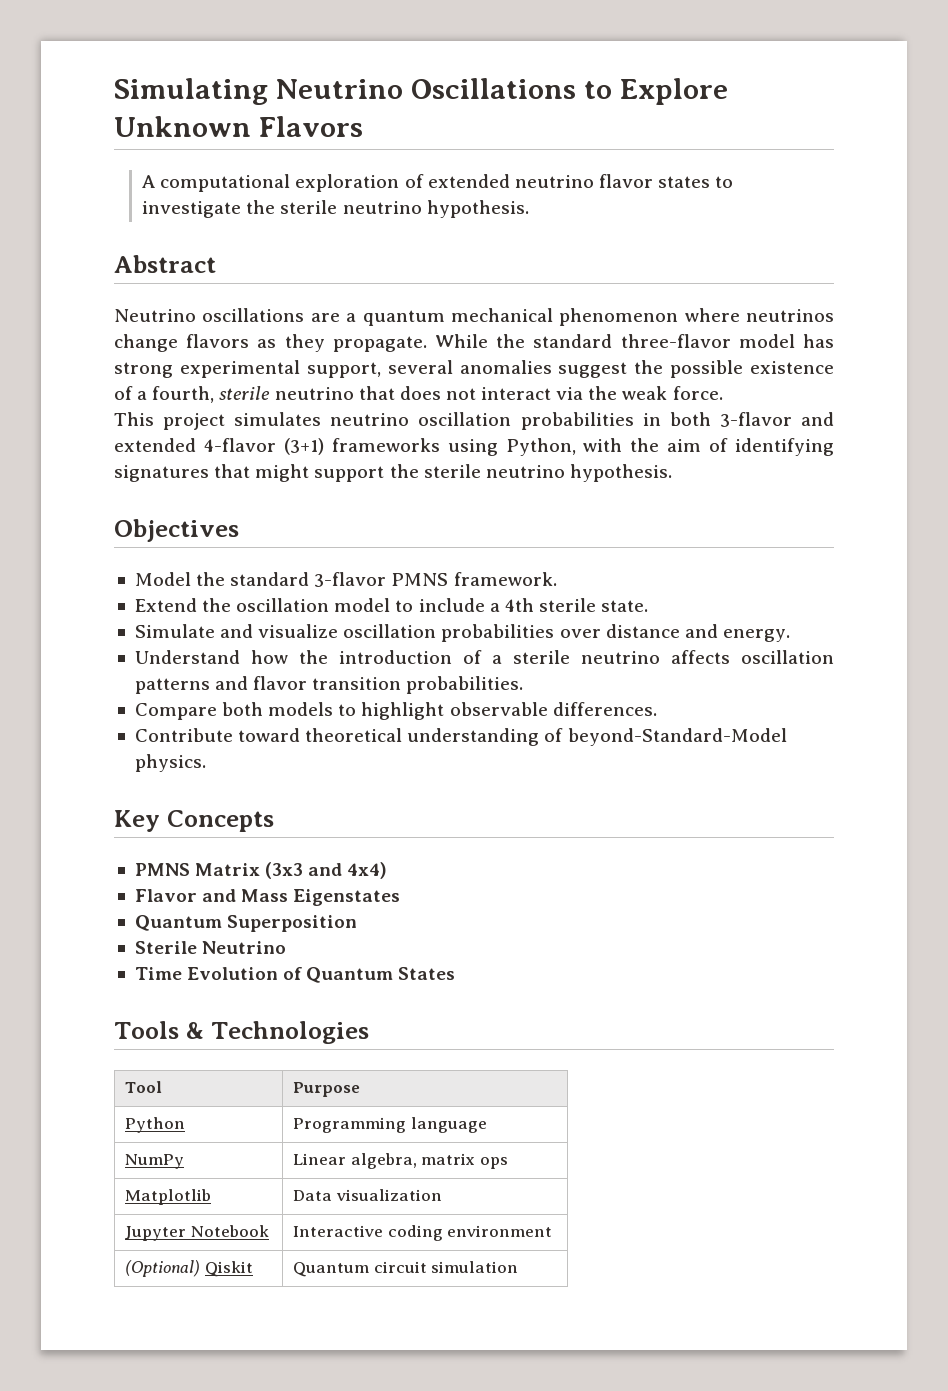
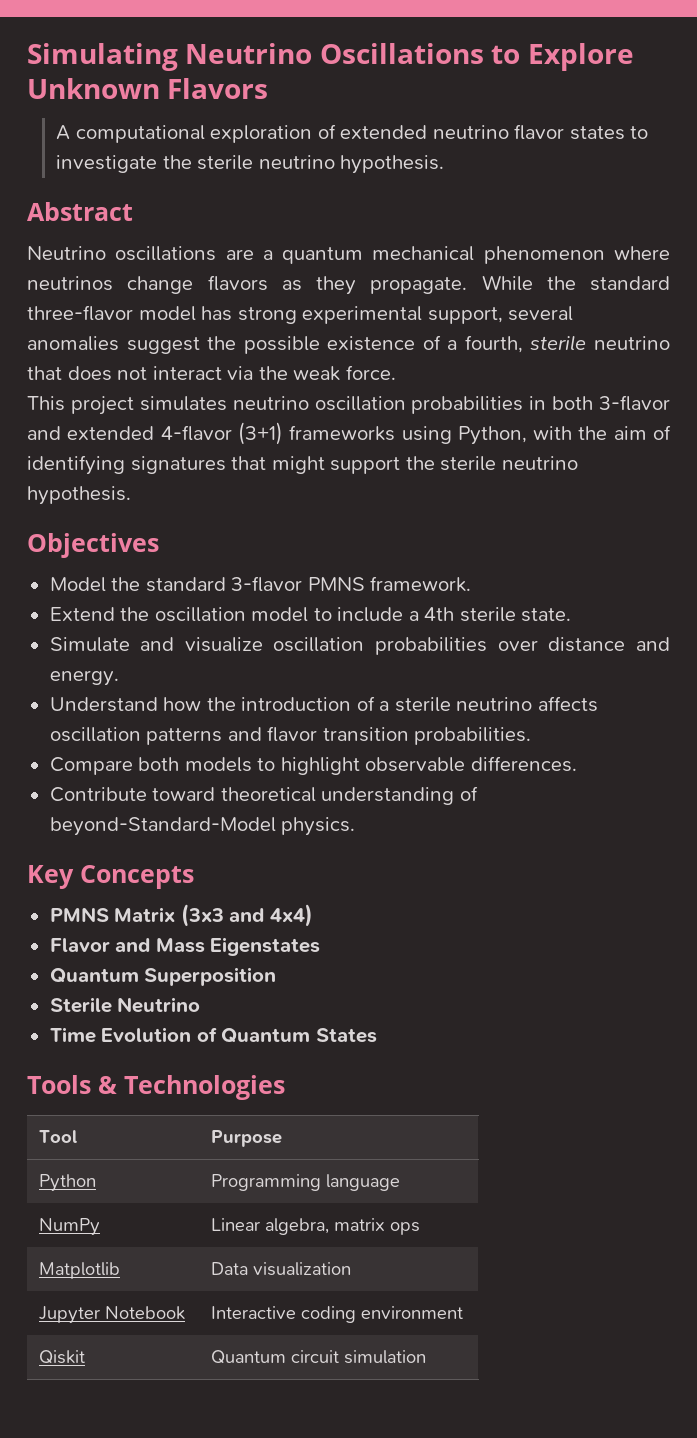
[125,1260,201,1277] (Optional) -> (463, 1312) none

